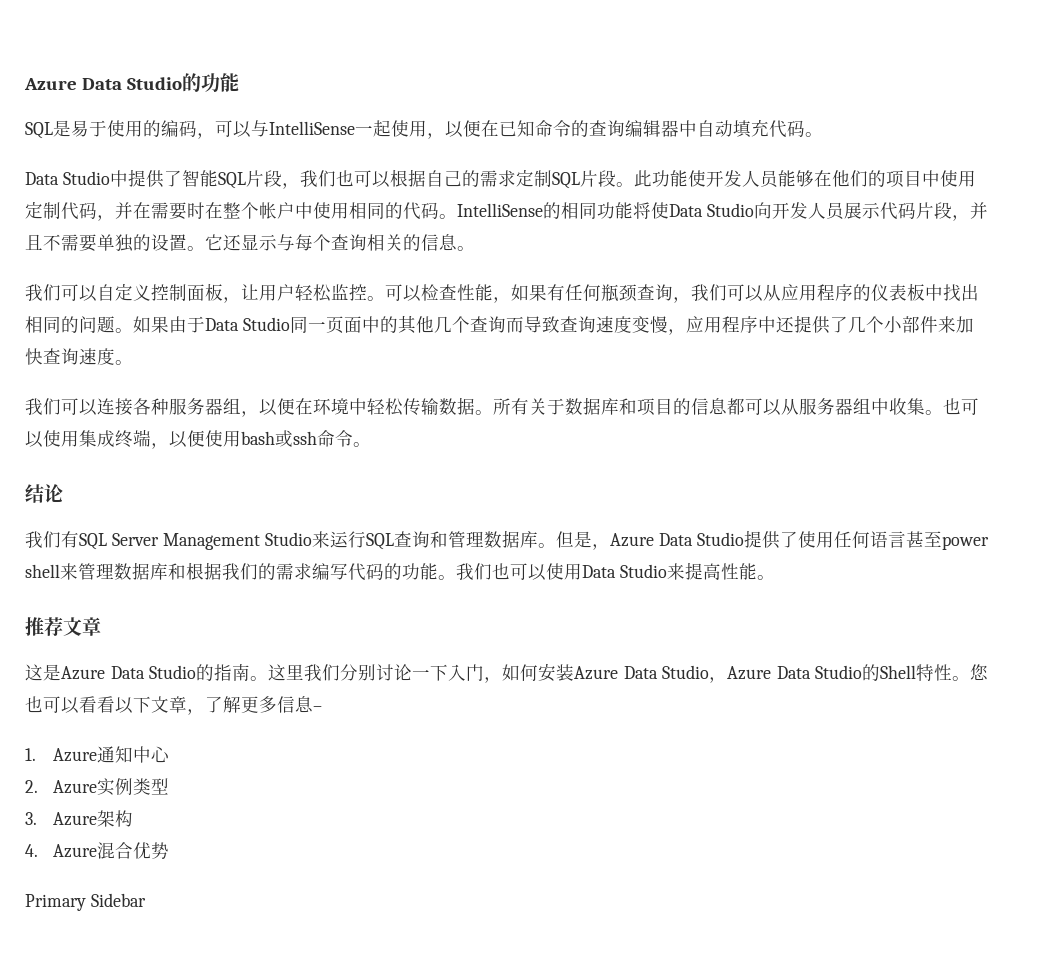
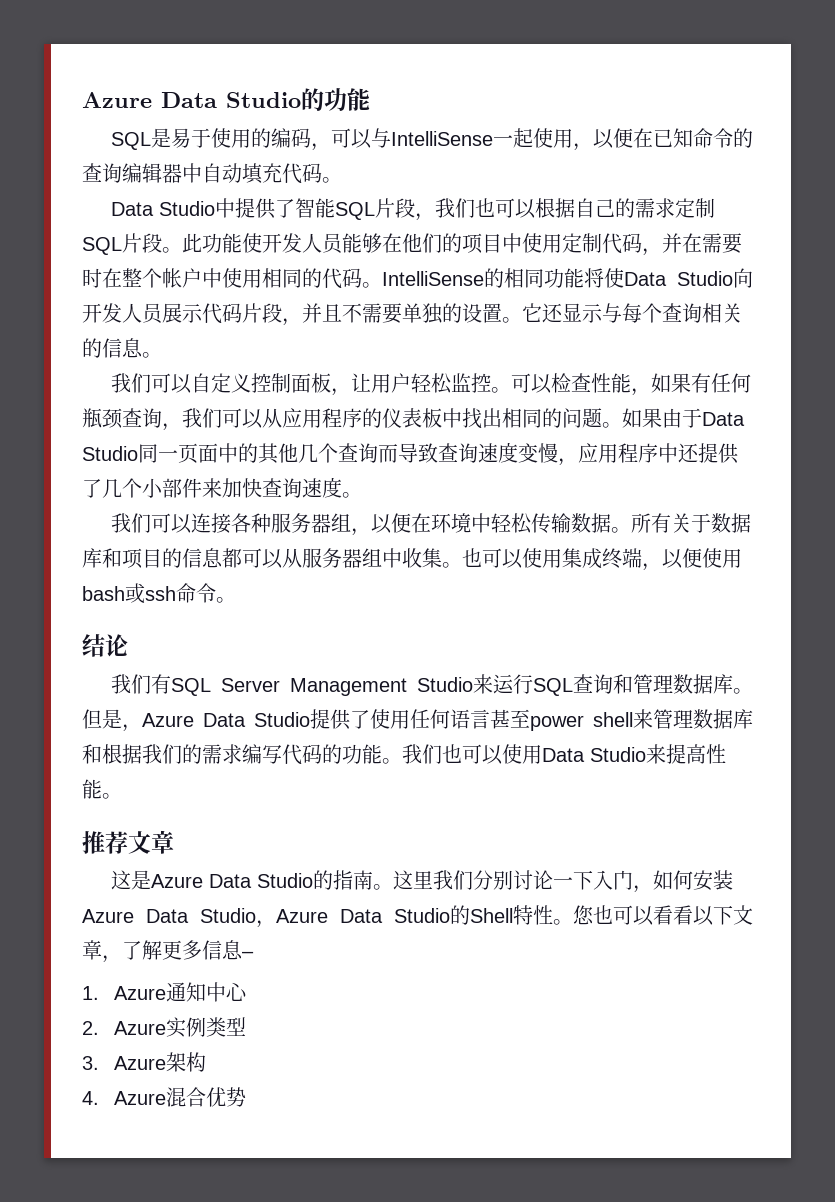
[25,893,146,911] // Primary Sidebar -> (247, 1097) none

